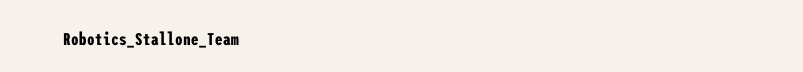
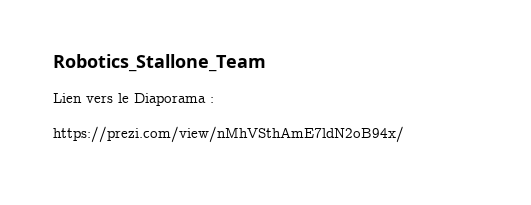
(239, 39) none -> [53,93,214,106] [53,126,404,143] // Lien vers le Diaporama : // https://prezi.com/view/nMhVSthAmE7ldN2oB94x/

